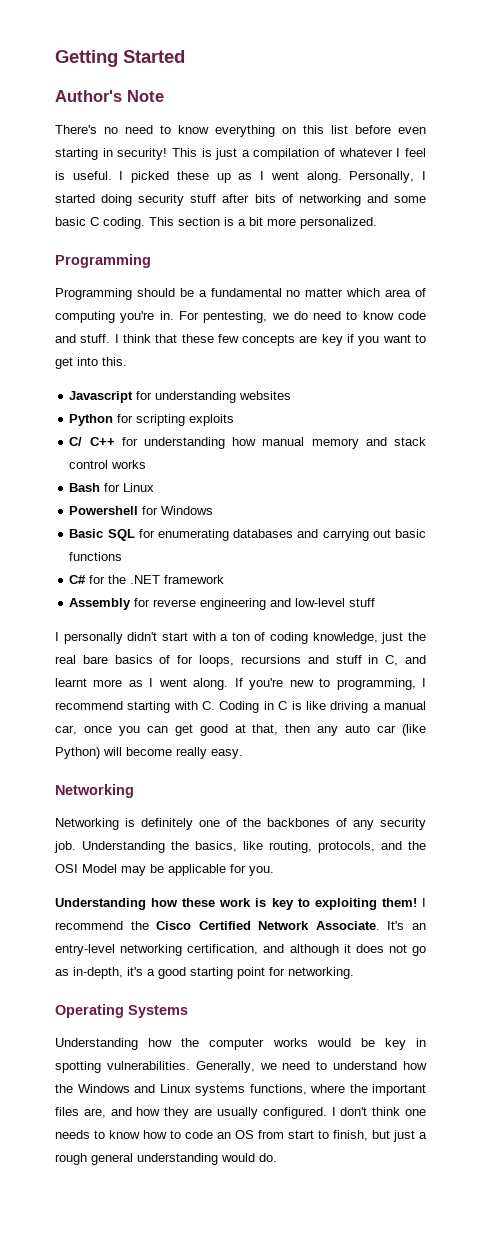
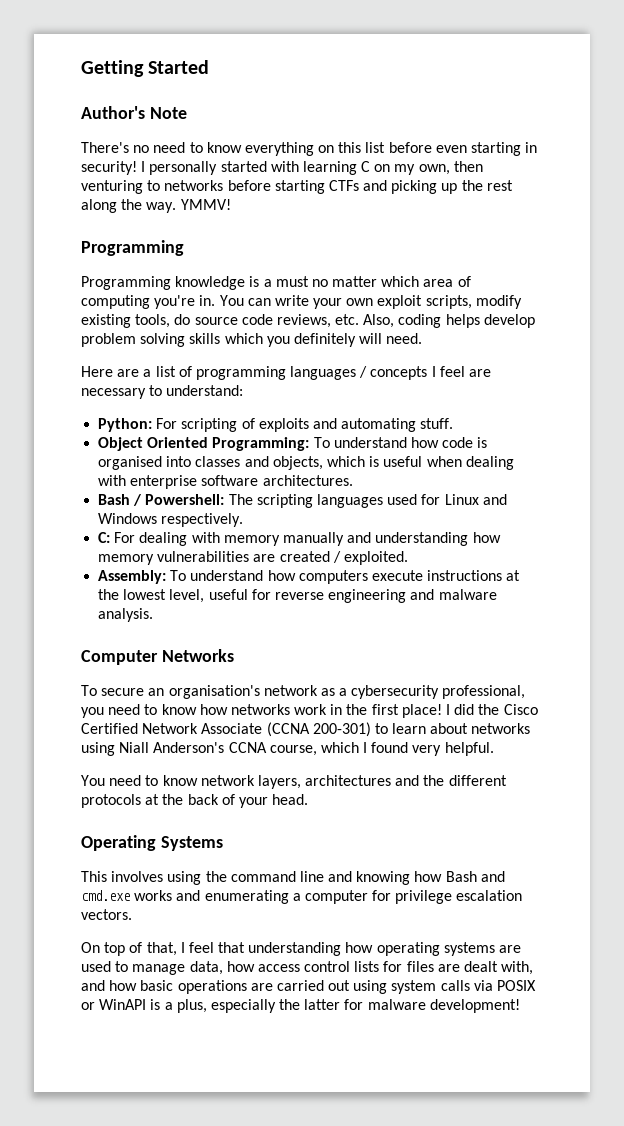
[171,148,426,160] [55,171,426,183] [55,194,426,206] [55,217,377,229] [55,254,151,268] [55,288,282,300] This is just a compilation of whatever I feel is useful. I picked these up as I went along. Personally, I started doing security stuff after bits of networking and some basic C coding. This section is a bit more personalized. // Programming // Programming should be a fundamental -> [141,161,483,175] [81,180,513,194] [81,199,231,213] [81,240,184,256] [81,276,309,290] I personally started with learning C on my own, then venturing to networks before starting CTFs and picking up the rest along the way. YMMV! // Programming // Programming knowledge is a must
[178,311,427,323] [55,334,427,346] [55,357,127,369] [69,391,292,403] [69,414,235,426] [69,437,426,449] [69,460,147,469] [69,483,155,492] [69,506,214,515] [69,529,426,541] [69,552,123,561] [69,575,225,584] [69,598,376,610] [55,632,426,644] [55,655,426,667] [55,678,426,690] [55,701,427,713] [55,724,427,736] [55,747,243,759] [55,784,134,798] [55,818,426,830] [54,841,426,853] [55,864,274,876] [55,898,426,910] [55,921,426,930] [55,944,426,956] [55,967,354,979] [55,1004,188,1018] [55,1038,426,1050] [55,1061,427,1073] [55,1084,426,1096] [55,1107,426,1119] [55,1130,427,1142] [55,1153,277,1165] For pentesting, we do need to know code and stuff. I think that these few concepts are key if you want to get into this. // Javascript for understanding websites // Python for scripting exploits // C/ C++ for understanding how manual memory and stack control works // Bash for Linux // Powershell for Windows // Basic SQL for enumerating databases and carrying out basic functions // C# for the .NET framework // Assembly for reverse engineering and low-level stuff // I personally didn't start with a ton of coding knowledge, just the real bare basics of for loops, recursions and stuff in C, and learnt more as I went along. If you're new to programming, I recommend starting with C. Coding in C is like driving a manual car, once you can get good at that, then any auto car (like Python) will become really easy. // Networking // Networking is definitely one of the backbones of any security job. Understanding the basics, like routing, protocols, and the OSI Model may be applicable for you. // Understanding how these work is key to exploiting them! I recommend the Cisco Certified Network Associate. It's an entry-level networking certification, and although it does not go as in-depth, it's a good starting point for networking. // Operating Systems // Understanding how the computer works would be key in spotting vulnerabilities. Generally, we need to understand how the Windows and Linux systems functions, where the important files are, and how they are usually configured. I don't think one needs to know how to code an OS from start to finish, but just a rough general understanding would do. -> [219,295,522,309] [81,314,535,328] [81,333,423,347] [81,366,492,380] [81,385,244,399] [98,418,454,432] [98,437,488,451] [98,456,514,470] [98,475,353,489] [98,494,507,508] [98,513,244,527] [98,532,501,546] [98,551,408,565] [98,570,521,584] [98,589,497,603] [98,608,154,622] [81,649,234,665] [81,685,526,699] [81,704,538,718] [81,722,531,737] [81,742,494,756] [81,775,507,789] [81,794,309,808] [81,835,223,851] [81,871,505,885] [81,890,523,904] [81,909,132,920] [81,942,522,956] [81,961,534,975] [81,980,537,994] [81,999,520,1013] You can write your own exploit scripts, modify existing tools, do source code reviews, etc. Also, coding helps develop problem solving skills which you definitely will need. // Here are a list of programming languages / concepts I feel are necessary to understand: // Python: For scripting of exploits and automating stuff. // Object Oriented Programming: To understand how code is organised into classes and objects, which is useful when dealing with enterprise software architectures. // Bash / Powershell: The scripting languages used for Linux and Windows respectively. // C: For dealing with memory manually and understanding how memory vulnerabilities are created / exploited. // Assembly: To understand how computers execute instructions at the lowest level, useful for reverse engineering and malware analysis. // Computer Networks // To secure an organisation's network as a cybersecurity professional, you need to know how networks work in the first place! I did the Cisco Certified Network Associate (CCNA 200-301) to learn about networks using Niall Anderson's CCNA course, which I found very helpful. // You need to know network layers, architectures and the different protocols at the back of your head. // Operating Systems // This involves using the command line and knowing how Bash and cmd.exe works and enumerating a computer for privilege escalation vectors. // On top of that, I feel that understanding how operating systems are used to manage data, how access control lists for files are dealt with, and how basic operations are carried out using system calls via POSIX or WinAPI is a plus, especially the latter for malware development!

